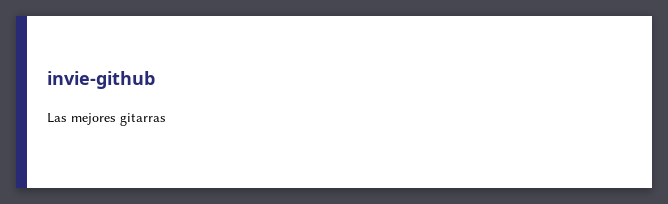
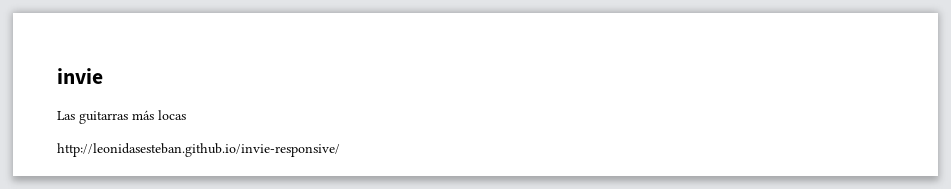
[47,71,155,89] invie-github -> [57,68,103,84] invie
[71,113,166,126] mejores gitarras -> [79,110,186,124] [57,143,340,157] guitarras más locas // http://leonidasesteban.github.io/invie-responsive/

